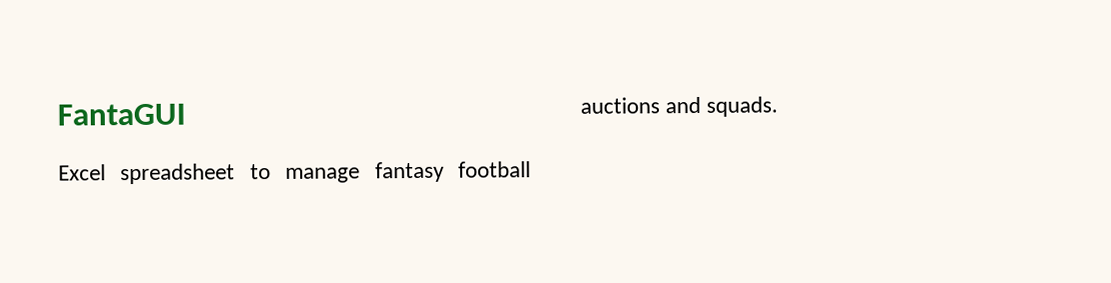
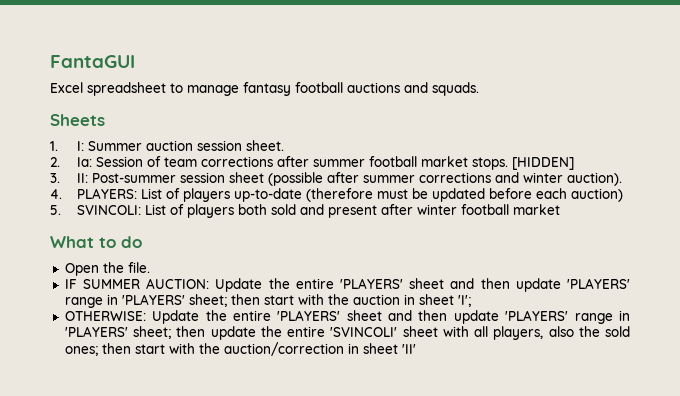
(779, 106) none -> [50,114,105,126] [50,140,284,151] [50,156,574,170] [50,172,622,186] [50,188,623,202] [50,204,560,218] [50,236,142,248] [64,262,150,276] [64,278,630,292] [64,294,471,308] [64,310,630,324] [64,326,630,340] [64,342,416,356] // Sheets // 1. I: Summer auction session sheet. // 2. Ia: Session of team corrections after summer football market stops. [HIDDEN] // 3. II: Post-summer session sheet (possible after summer corrections and winter auction). // 4. PLAYERS: List of players up-to-date (therefore must be updated before each auction) // 5. SVINCOLI: List of players both sold and present after winter football market // What to do // Open the file. // IF SUMMER AUCTION: Update the entire 'PLAYERS' sheet and then update 'PLAYERS' range in 'PLAYERS' sheet; then start with the auction in sheet 'I'; // OTHERWISE: Update the entire 'PLAYERS' sheet and then update 'PLAYERS' range in 'PLAYERS' sheet; then update the entire 'SVINCOLI' sheet with all players, also the sold ones; then start with the auction/correction in sheet 'II'

